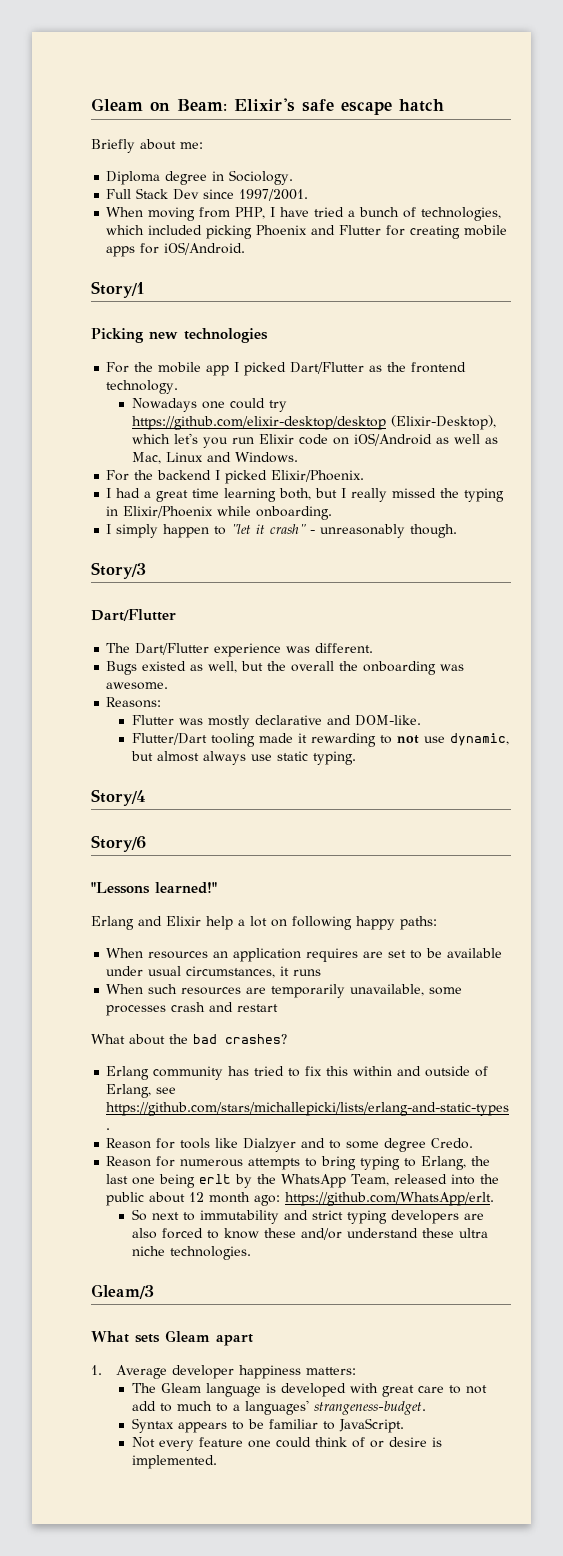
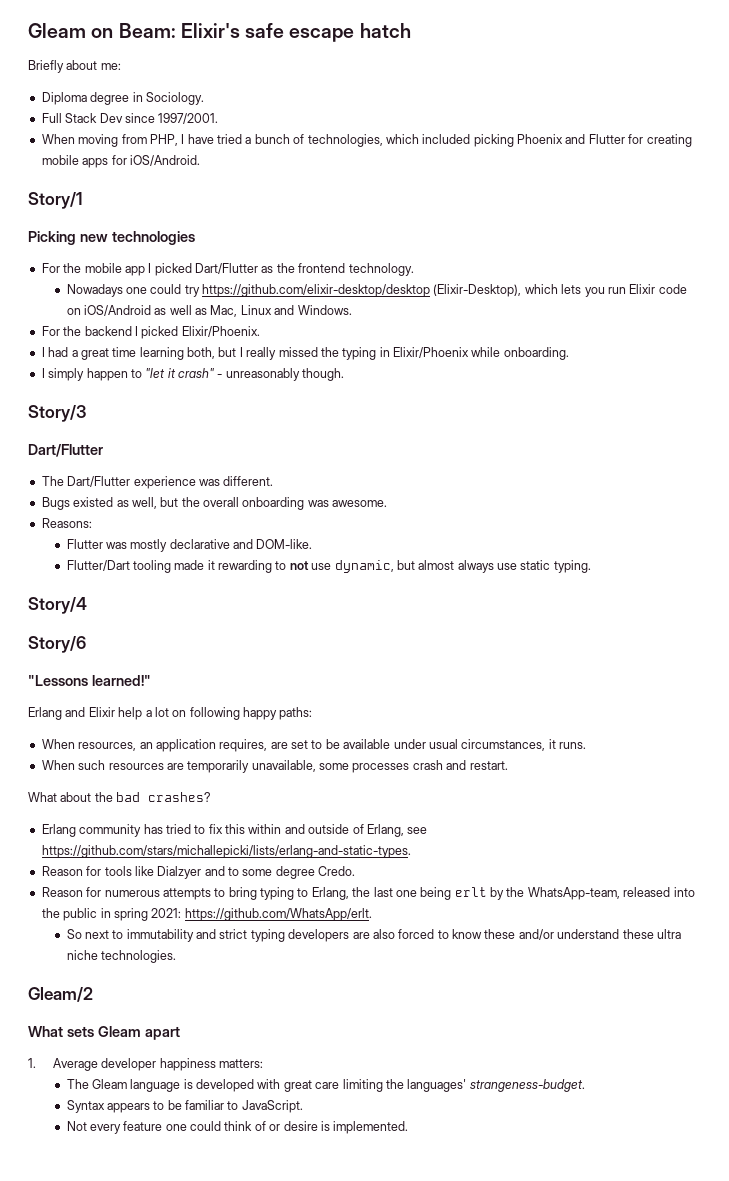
[173,433,198,444] let's -> [561,284,582,294] lets
[339,661,359,671] the -> (239, 502) none
[148,951,209,959] resources -> [78,742,137,751] resources,
[306,948,359,962] requires -> [219,739,268,752] requires,
[293,969,322,976] runs -> [559,742,586,749] runs.
[237,1004,279,1012] restart -> [469,761,508,770] restart.
[281,1174,390,1188] WhatsApp Team, -> [527,887,620,900] WhatsApp-team,
[149,1192,281,1206] about 12 month ago: -> [100,908,182,921] in spring 2021:
[91,1284,154,1299] Gleam/3 -> [28,987,93,1002] Gleam/2
[448,1385,487,1394] [131,1401,240,1412] to not add to much to a -> [342,1079,404,1092] limiting the

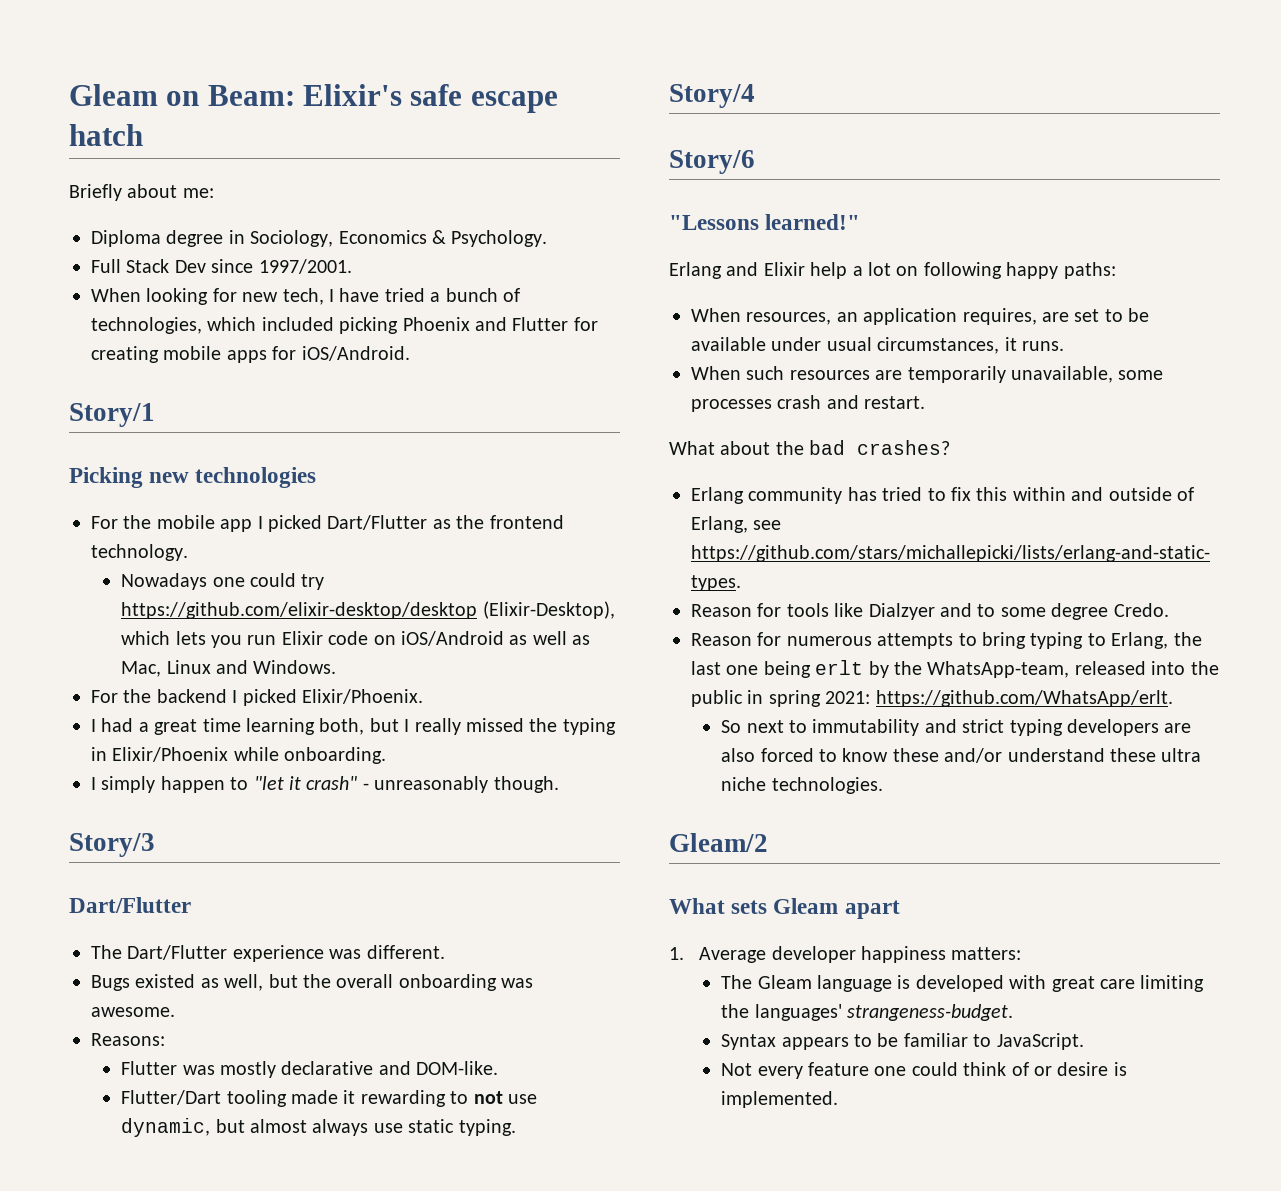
[145,92,204,105] Sociology. -> [250,230,548,247] Sociology, Economics & Psychology.
[78,134,178,147] moving from PHP, -> [146,288,324,305] looking for new tech,

